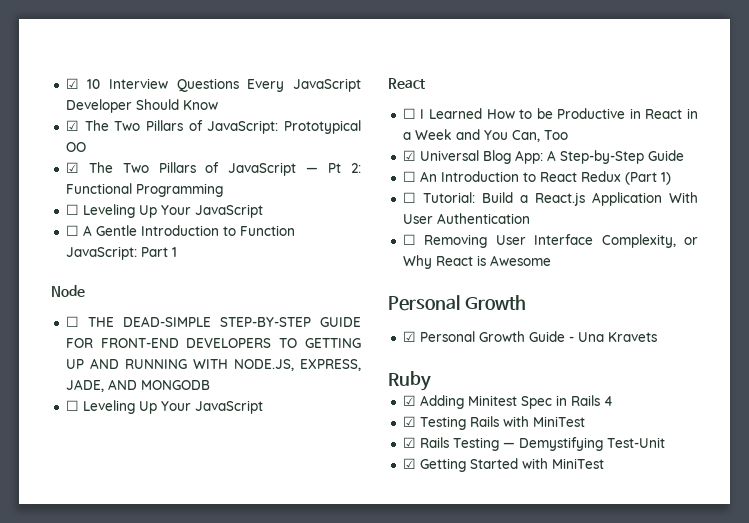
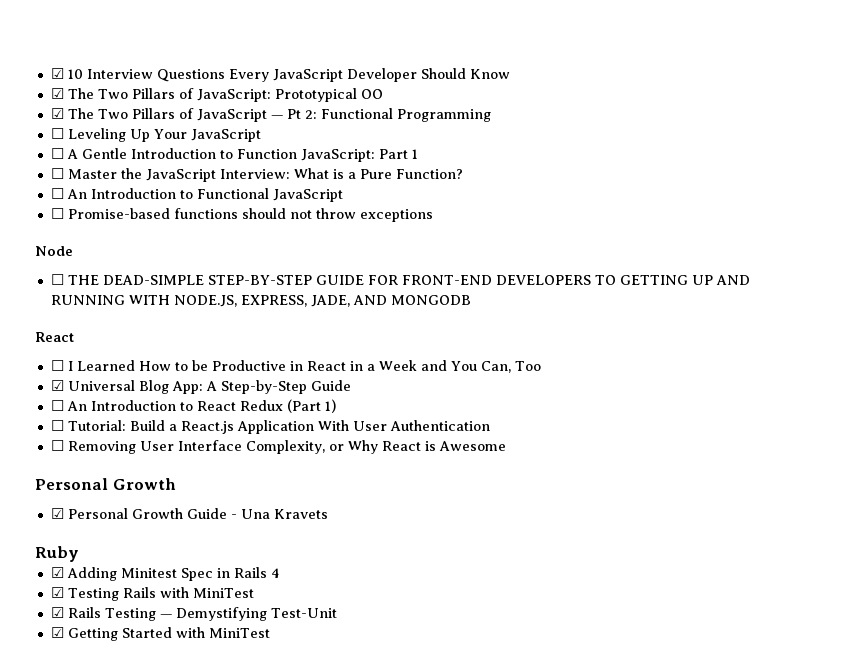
(177, 252) none -> [50,168,463,182] [50,188,343,202] [50,208,433,222] // ☐ Master the JavaScript Interview: What is a Pure Function? // ☐ An Introduction to Functional JavaScript // ☐ Promise-based functions should not throw exceptions
[65,400,263,414] // ☐ Leveling Up Your JavaScript -> (471, 300) none

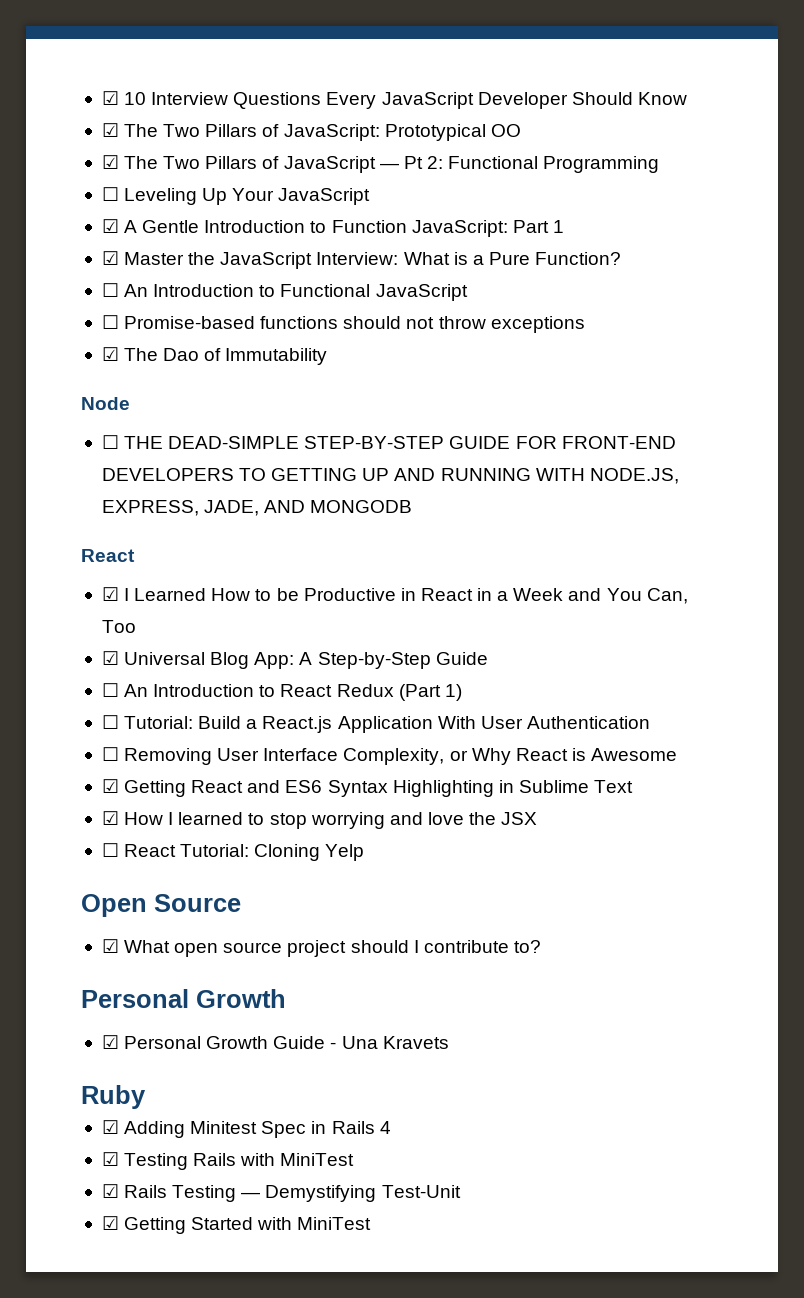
[50,148,64,159] ☐ -> [101,219,119,233] ☑
[50,168,64,179] ☐ -> [101,251,119,265] ☑
(433, 215) none -> [101,347,328,365] // ☑ The Dao of Immutability
[50,360,64,371] ☐ -> [101,587,119,601] ☑
(506, 446) none -> [101,779,634,797] [101,811,538,829] [101,843,365,861] [81,894,241,917] [101,939,541,957] // ☑ Getting React and ES6 Syntax Highlighting in Sublime Text // ☑ How I learned to stop worrying and love the JSX // ☐ React Tutorial: Cloning Yelp // Open Source // ☑ What open source project should I contribute to?

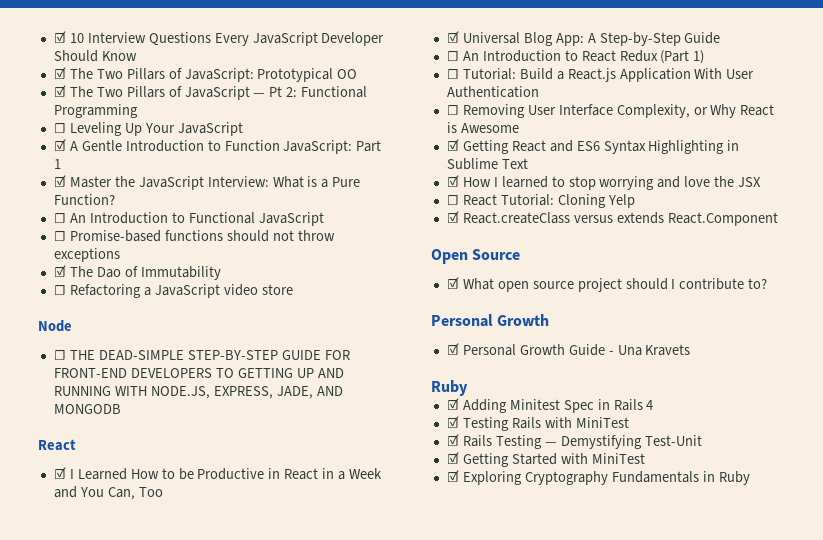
(328, 356) none -> [53,284,293,298] // ☐ Refactoring a JavaScript video store
(365, 852) none -> [446,211,778,226] // ☑ React.createClass versus extends React.Component
(372, 1223) none -> [446,470,750,485] // ☑ Exploring Cryptography Fundamentals in Ruby

